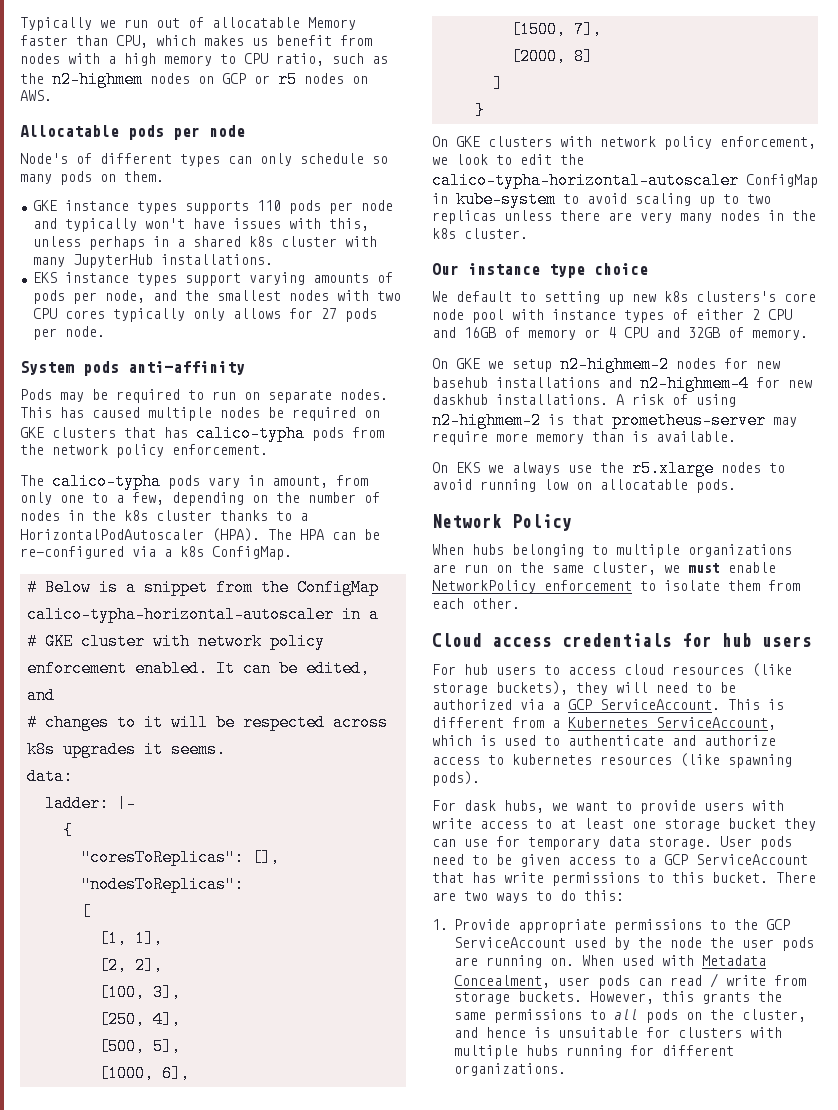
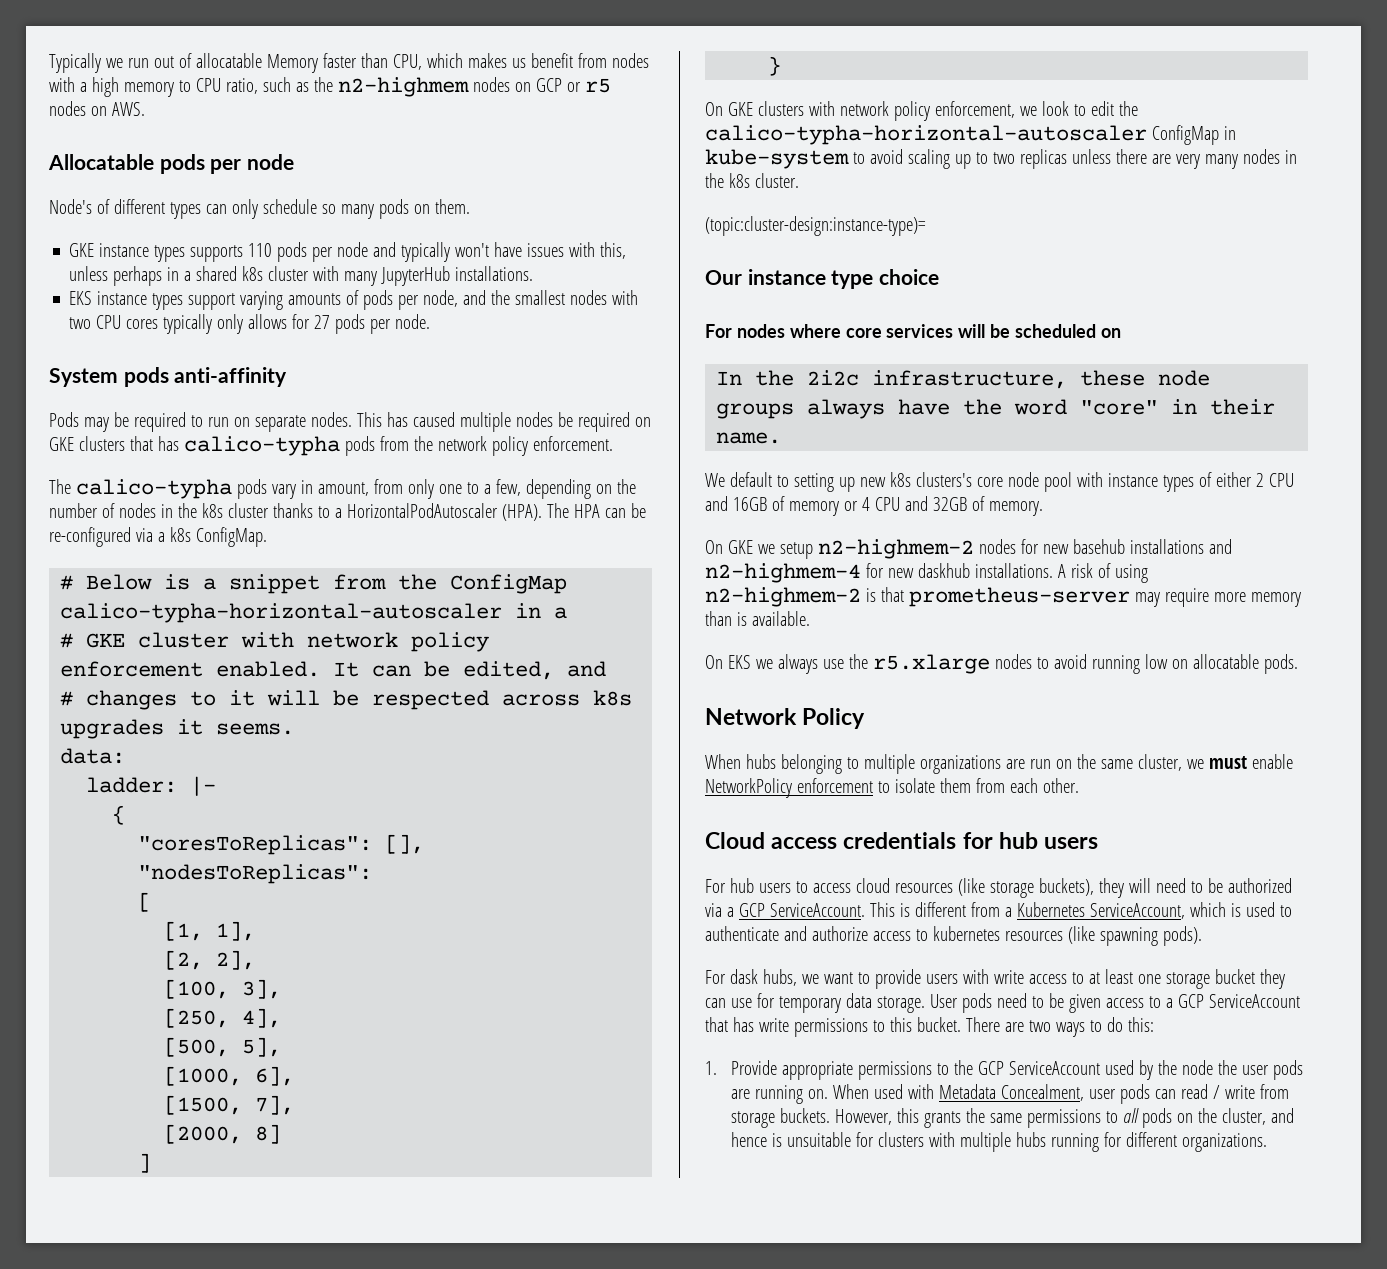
(528, 233) none -> [705,216,926,236] // (topic:cluster-design:instance-type)=
(648, 269) none -> [705,324,1121,338] [716,370,1211,389] [716,399,1276,419] [716,432,782,444] // For nodes where core services will be scheduled on // In the 2i2c infrastructure, these node groups always have the word "core" in their name.

